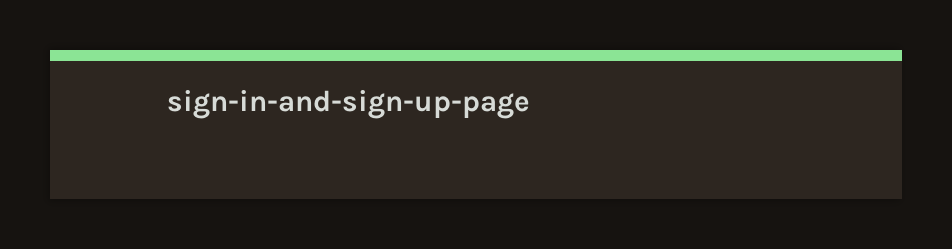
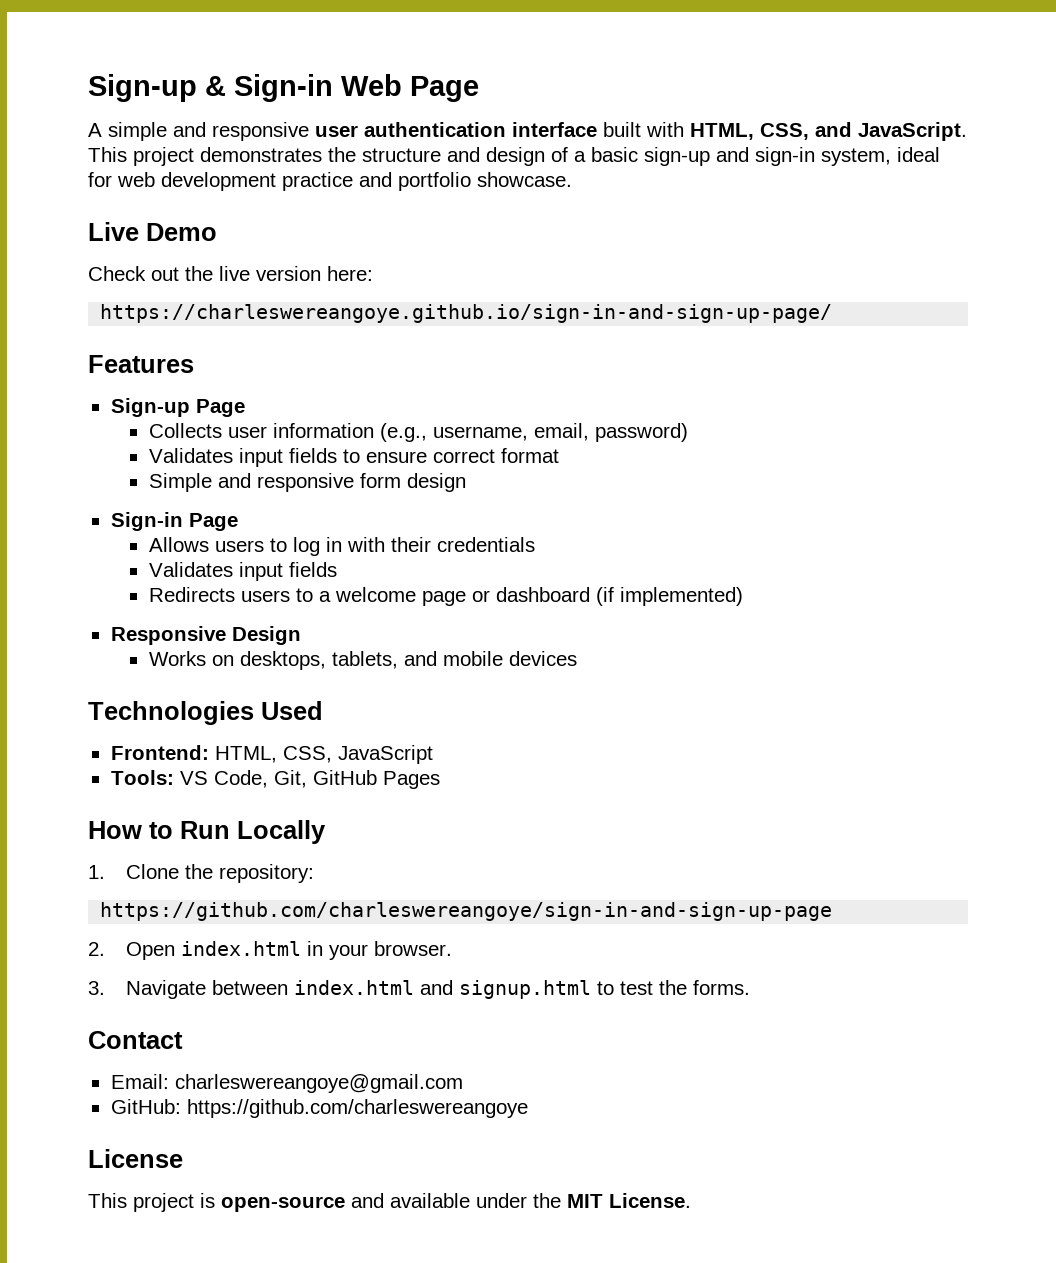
[167,90,530,119] sign-in-and-sign-up-page -> [88,74,479,102] [88,122,967,141] [88,147,940,166] [88,172,572,191] [88,222,217,241] [88,266,373,281] [100,304,833,323] [88,355,194,373] [110,398,245,417] [148,423,688,442] [148,448,559,467] [148,473,466,492] [110,512,238,531] [148,537,535,556] [148,562,337,581] [148,587,743,606] [110,626,301,645] [148,651,577,670] [88,701,323,725] [110,745,433,764] [110,770,440,789] [88,820,326,844] [88,864,315,883] [100,902,833,921] [88,941,453,960] [88,980,751,999] [88,1031,183,1049] [110,1074,463,1093] [110,1099,528,1118] [88,1149,183,1168] [88,1193,691,1212] Sign-up & Sign-in Web Page // A simple and responsive user authentication interface built with HTML, CSS, and JavaScript. This project demonstrates the structure and design of a basic sign-up and sign-in system, ideal for web development practice and portfolio showcase. // Live Demo // Check out the live version here: // https://charleswereangoye.github.io/sign-in-and-sign-up-page/ // Features // Sign-up Page // Collects user information (e.g., username, email, password) // Validates input fields to ensure correct format // Simple and responsive form design // Sign-in Page // Allows users to log in with their credentials // Validates input fields // Redirects users to a welcome page or dashboard (if implemented) // Responsive Design // Works on desktops, tablets, and mobile devices // Technologies Used // Frontend: HTML, CSS, JavaScript // Tools: VS Code, Git, GitHub Pages // How to Run Locally // 1. Clone the repository: // https://github.com/charleswereangoye/sign-in-and-sign-up-page // 2. Open index.html in your browser. // 3. Navigate between index.html and signup.html to test the forms. // Contact // Email: charleswereangoye@gmail.com // GitHub: https://github.com/charleswereangoye // License // This project is open-source and available under the MIT License.

